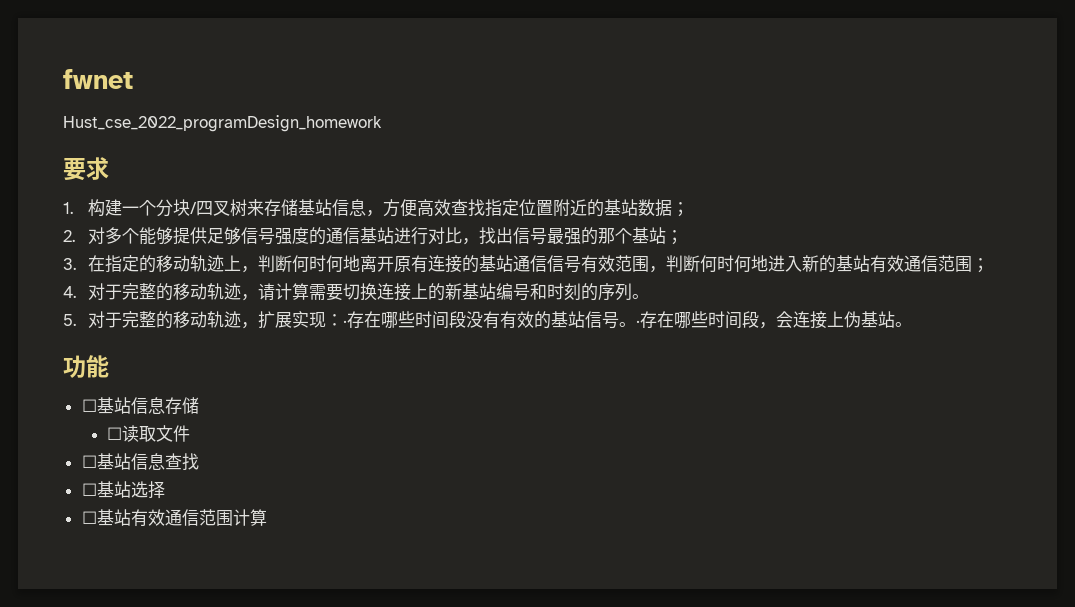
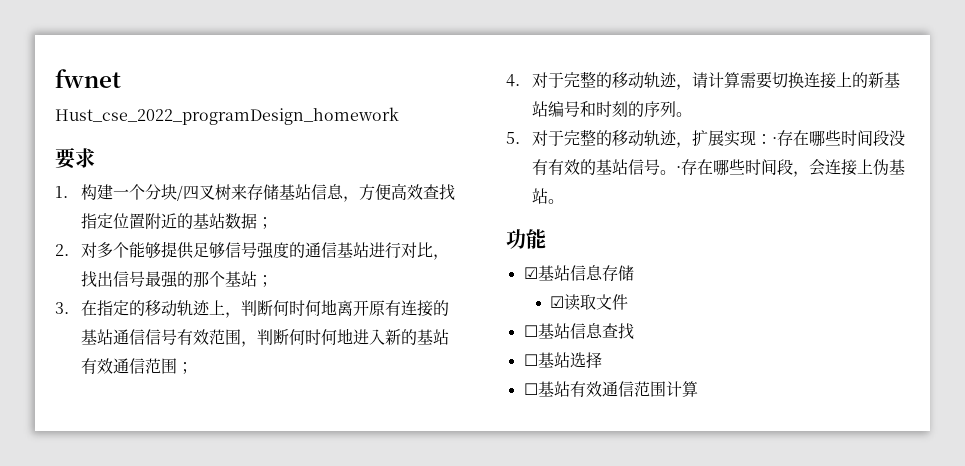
[81,399,97,412] ☐ -> [523,267,538,279] ☑
[106,427,122,440] ☐ -> [549,296,564,308] ☑

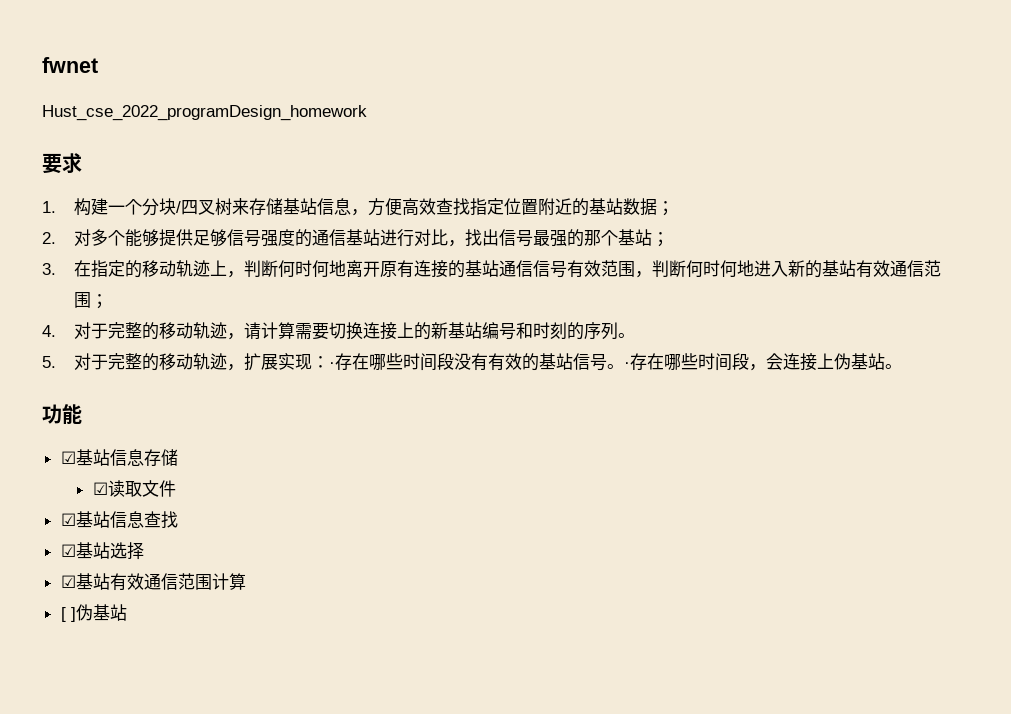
[523,325,538,337] ☐ -> [60,513,76,526] ☑
[523,354,538,366] ☐ -> [60,544,76,557] ☑
[523,383,538,395] ☐ -> [60,575,76,588] ☑
(698, 389) none -> [60,604,127,622] // [ ]伪基站

